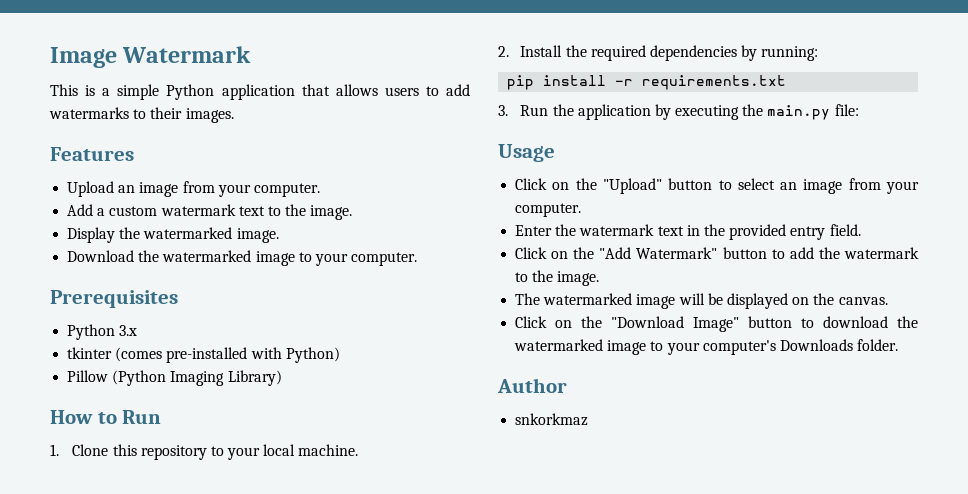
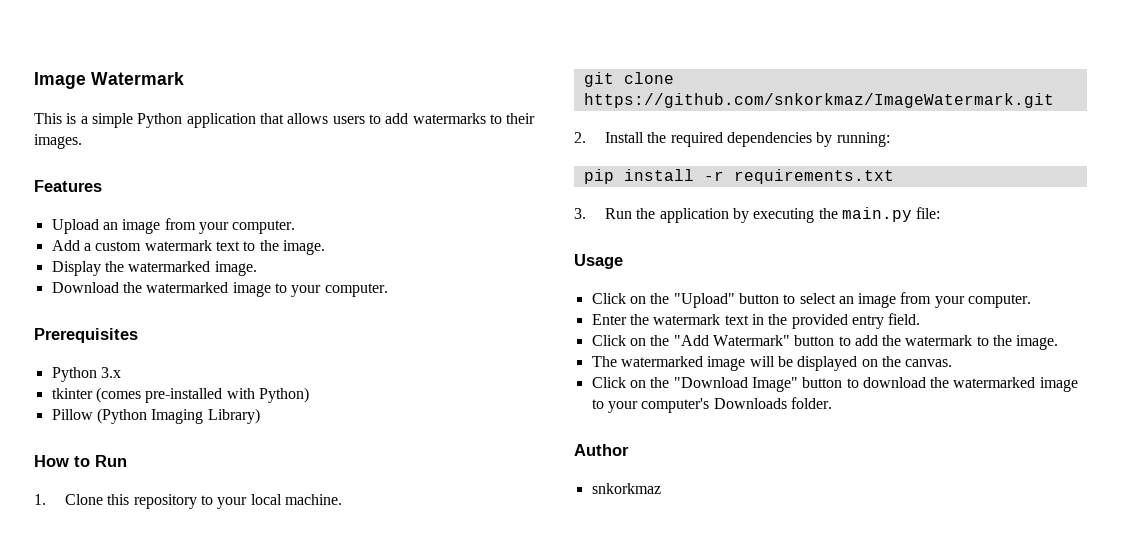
(359, 450) none -> [583,72,674,87] [583,93,1054,108] // git clone https://github.com/snkorkmaz/ImageWatermark.git

